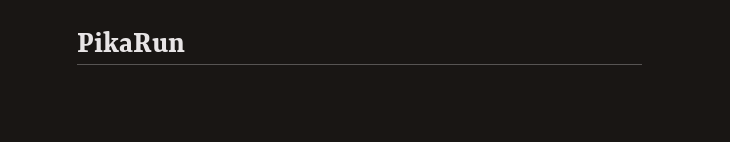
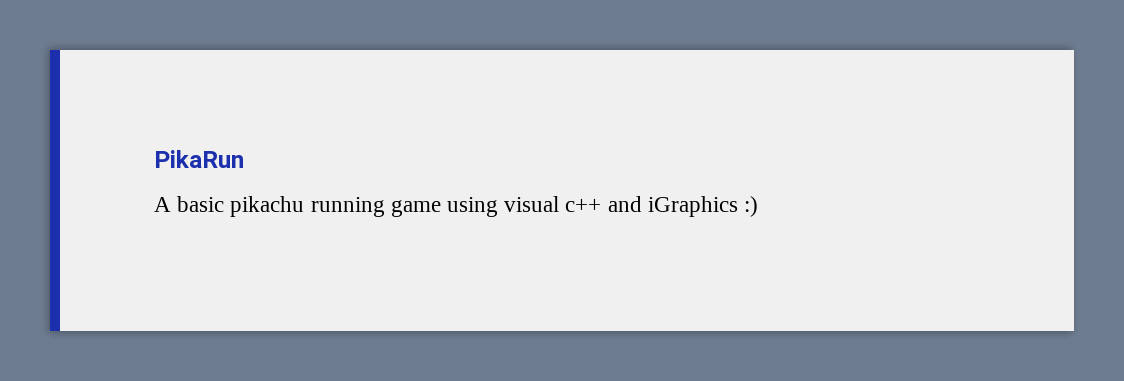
(185, 41) none -> [154,196,759,217] // A basic pikachu running game using visual c++ and iGraphics :)

